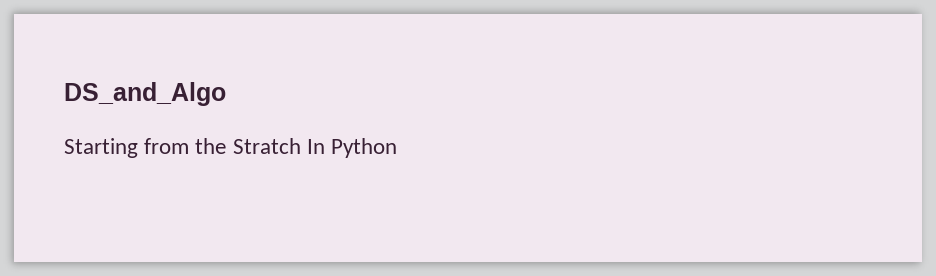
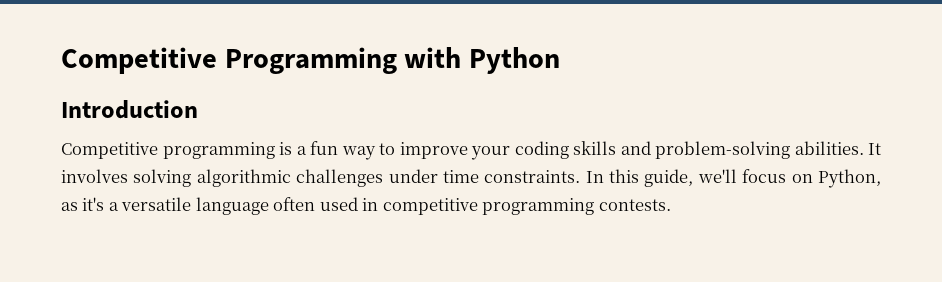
[64,82,226,106] [64,138,398,158] DS_and_Algo // Starting from the Stratch In Python -> [61,47,561,74] [61,100,198,119] [61,141,881,160] [61,169,881,188] [61,197,671,215] Competitive Programming with Python // Introduction // Competitive programming is a fun way to improve your coding skills and problem-solving abilities. It involves solving algorithmic challenges under time constraints. In this guide, we'll focus on Python, as it's a versatile language often used in competitive programming contests.

